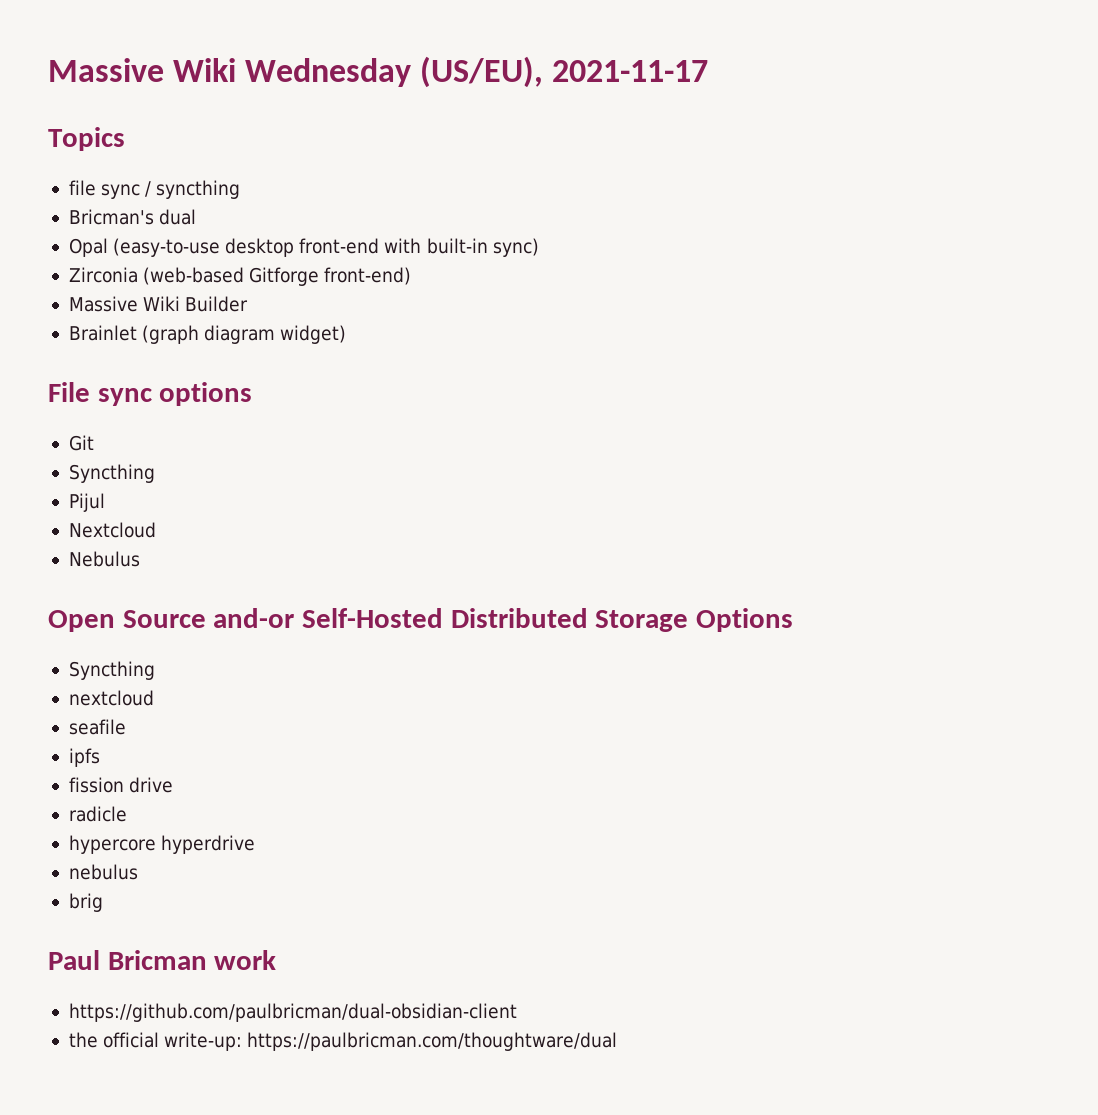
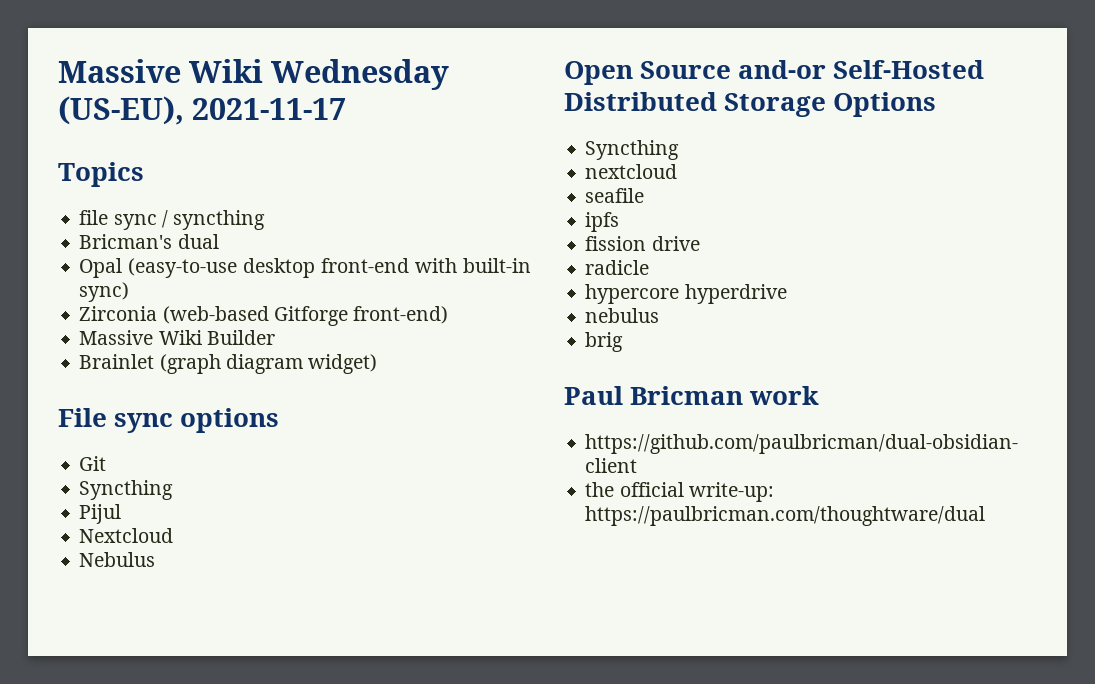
[420,56,544,88] (US/EU), -> [58,96,184,125] (US-EU),

